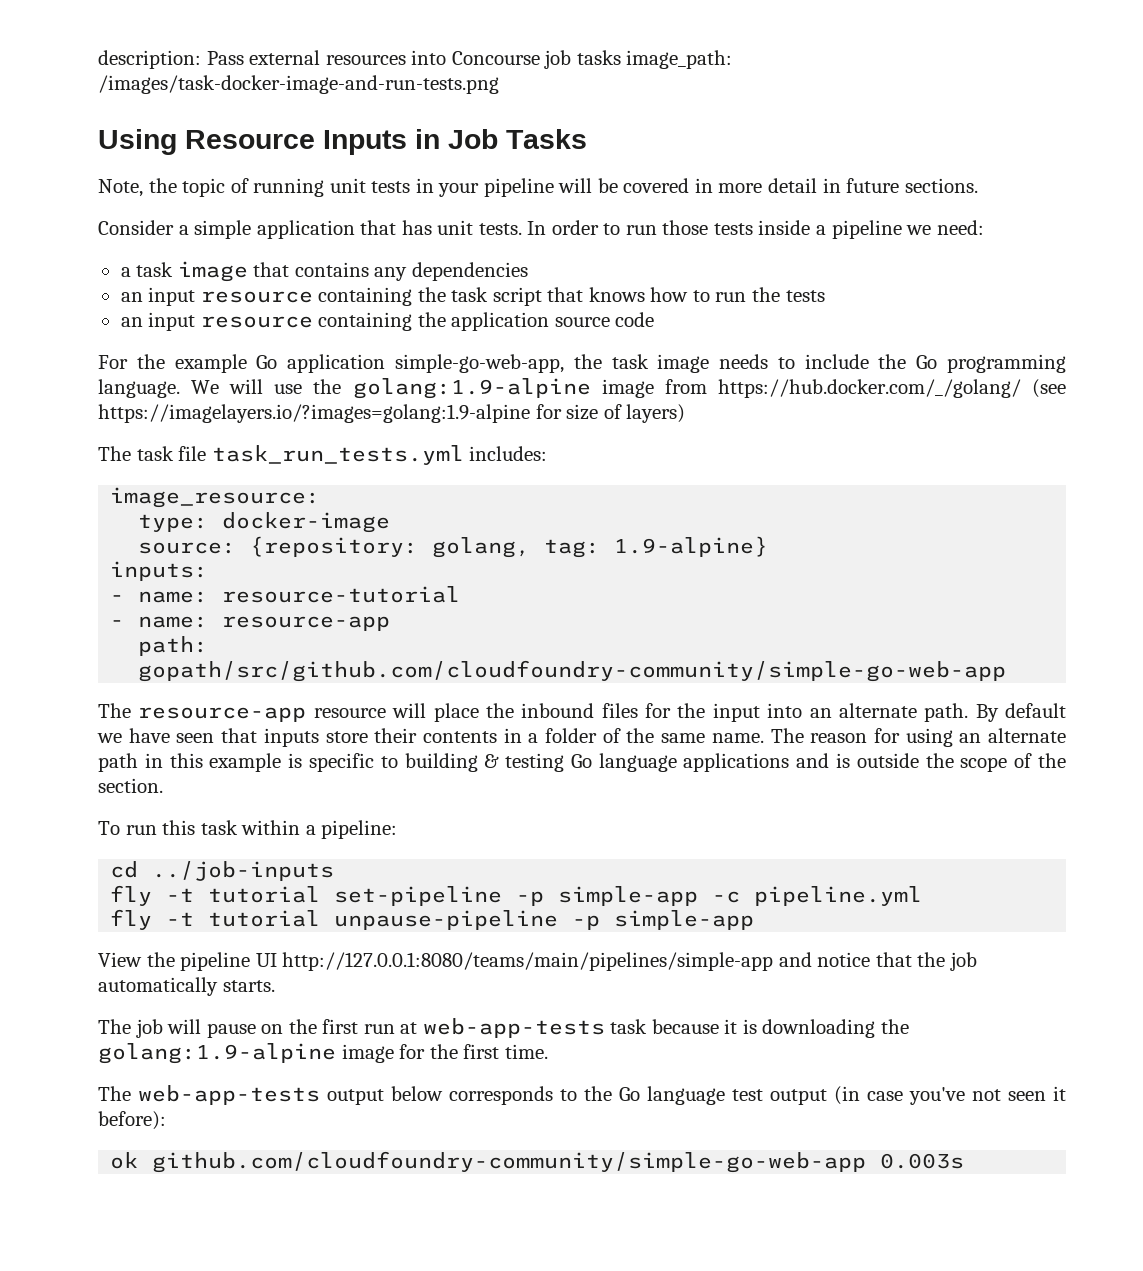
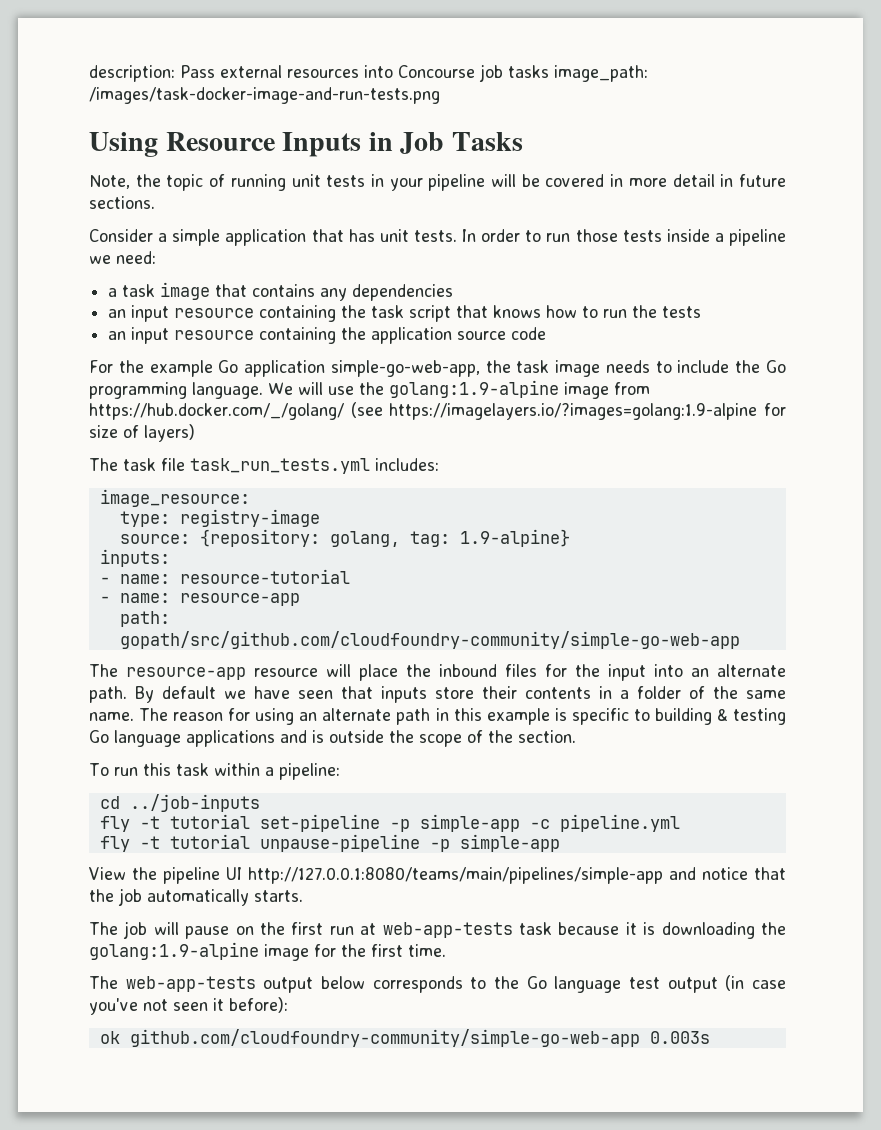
[222,512,391,533] docker-image -> [179,509,320,527] registry-image

